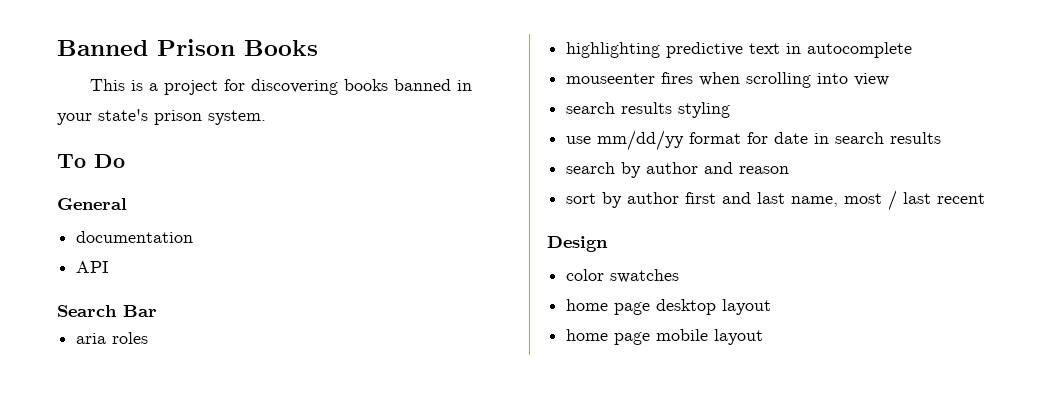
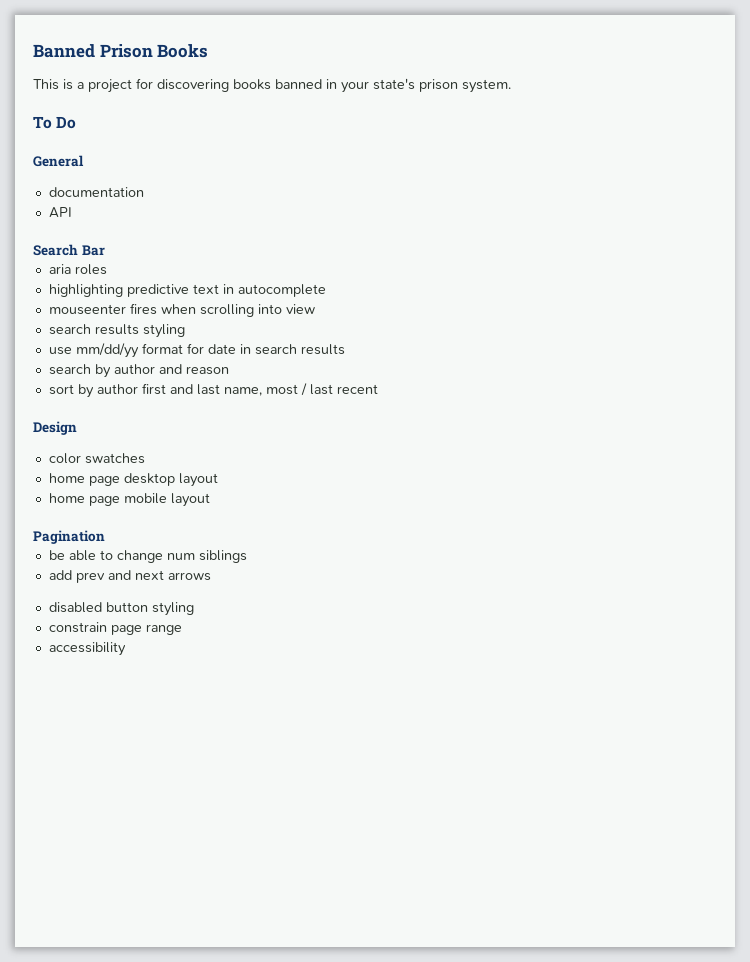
(764, 337) none -> [33,530,105,544] [48,550,247,563] [48,570,211,583] [48,602,194,616] [48,622,182,635] [48,642,126,656] // Pagination // be able to change num siblings // add prev and next arrows // disabled button styling // constrain page range // accessibility

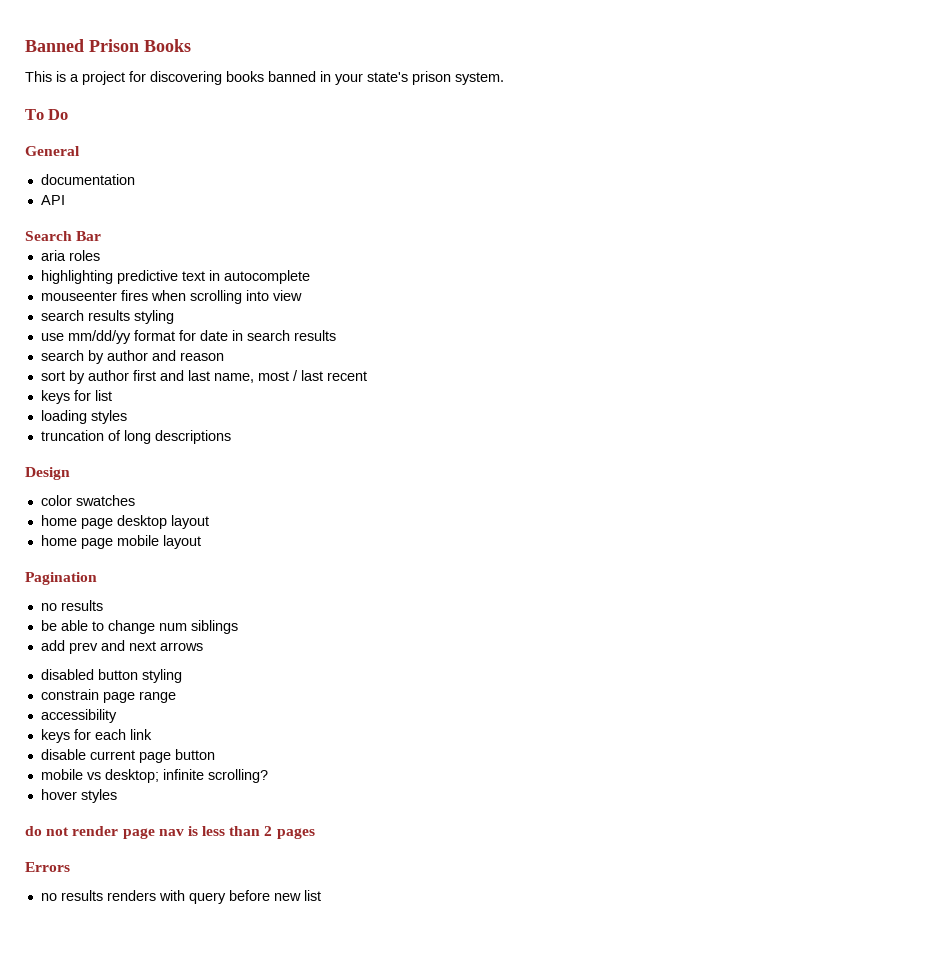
(378, 389) none -> [40,390,112,404] [40,410,127,424] [40,430,231,444] // keys for list // loading styles // truncation of long descriptions
(105, 537) none -> [40,600,103,611] // no results
(126, 649) none -> [40,729,152,743] [40,749,215,763] [40,769,268,783] [40,789,117,803] [25,826,315,839] [25,862,70,872] [40,890,321,904] // keys for each link // disable current page button // mobile vs desktop; infinite scrolling? // hover styles // do not render page nav is less than 2 pages // Errors // no results renders with query before new list

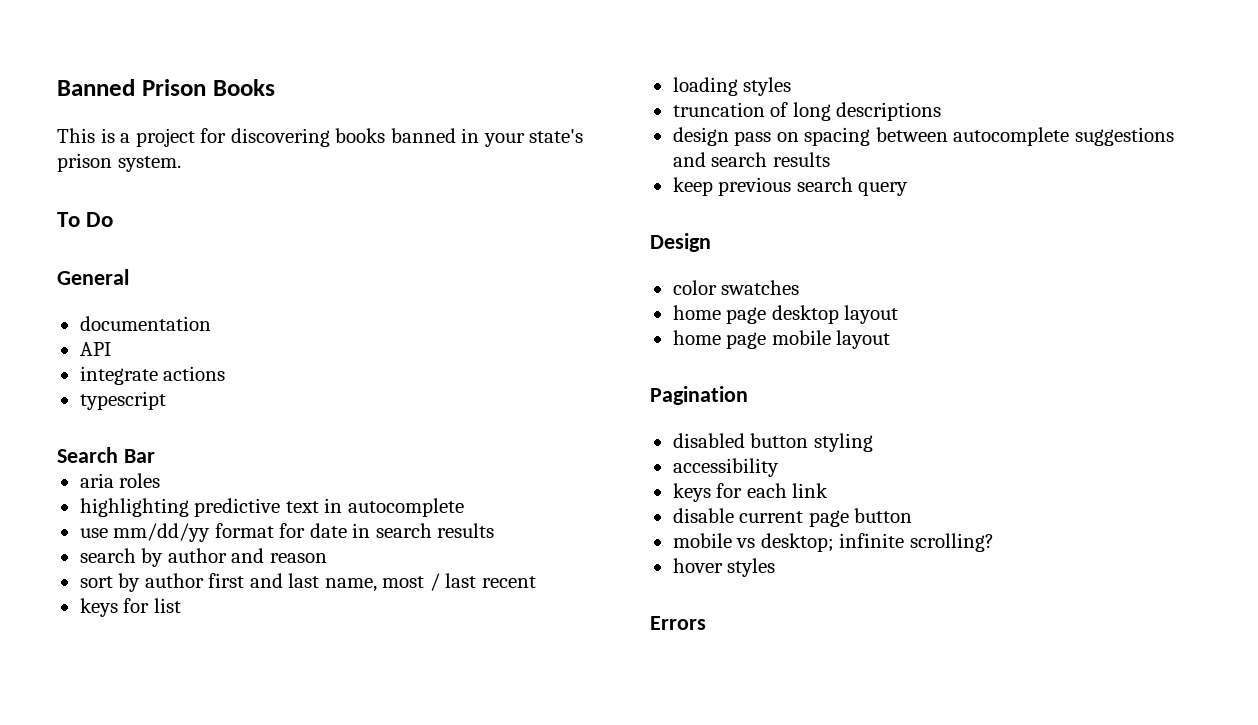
(65, 200) none -> [79,366,226,385] [79,391,166,410] // integrate actions // typescript
[40,290,302,304] [40,310,174,324] // mouseenter fires when scrolling into view // search results styling -> (464, 507) none
(231, 437) none -> [672,127,1174,146] [672,152,830,167] [672,177,909,196] // design pass on spacing between autocomplete suggestions and search results // keep previous search query
[40,600,103,611] [40,620,238,634] [40,640,203,654] // no results // be able to change num siblings // add prev and next arrows -> (748, 395) none
[40,689,176,703] // constrain page range -> (873, 442) none
[25,826,315,839] [25,862,70,872] [40,890,321,904] do not render page nav is less than 2 pages // Errors // no results renders with query before new list -> [650,616,706,630] Errors

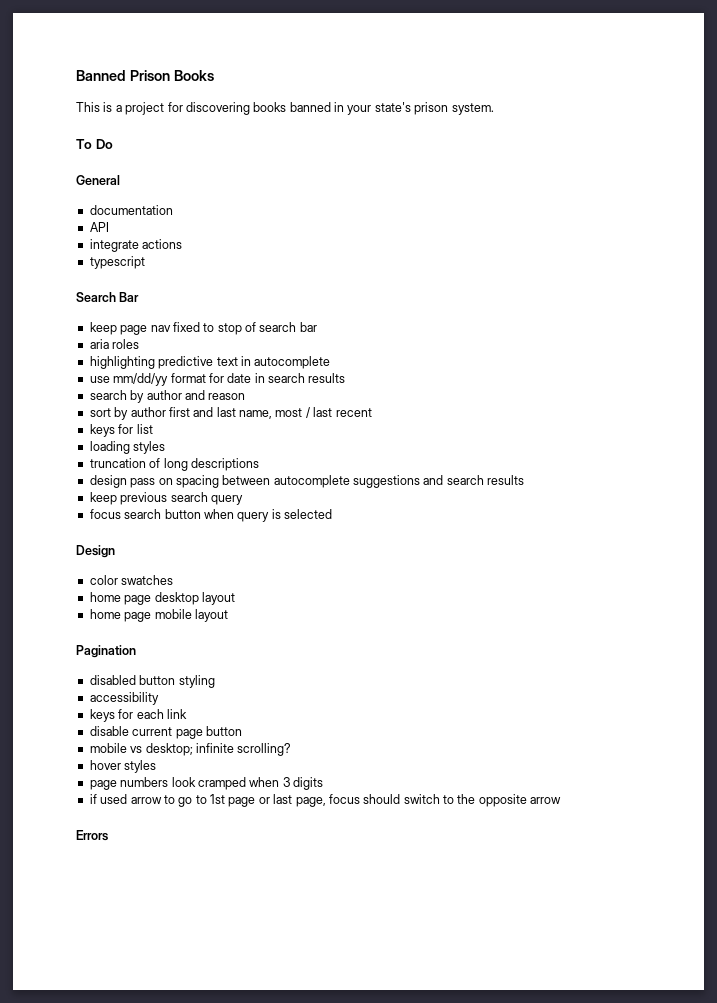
(155, 456) none -> [89,322,317,335] // keep page nav fixed to stop of search bar
(909, 189) none -> [89,509,332,522] // focus search button when query is selected
(776, 567) none -> [89,777,323,790] [89,794,562,807] // page numbers look cramped when 3 digits // if used arrow to go to 1st page or last page, focus should switch to the opposite arrow

